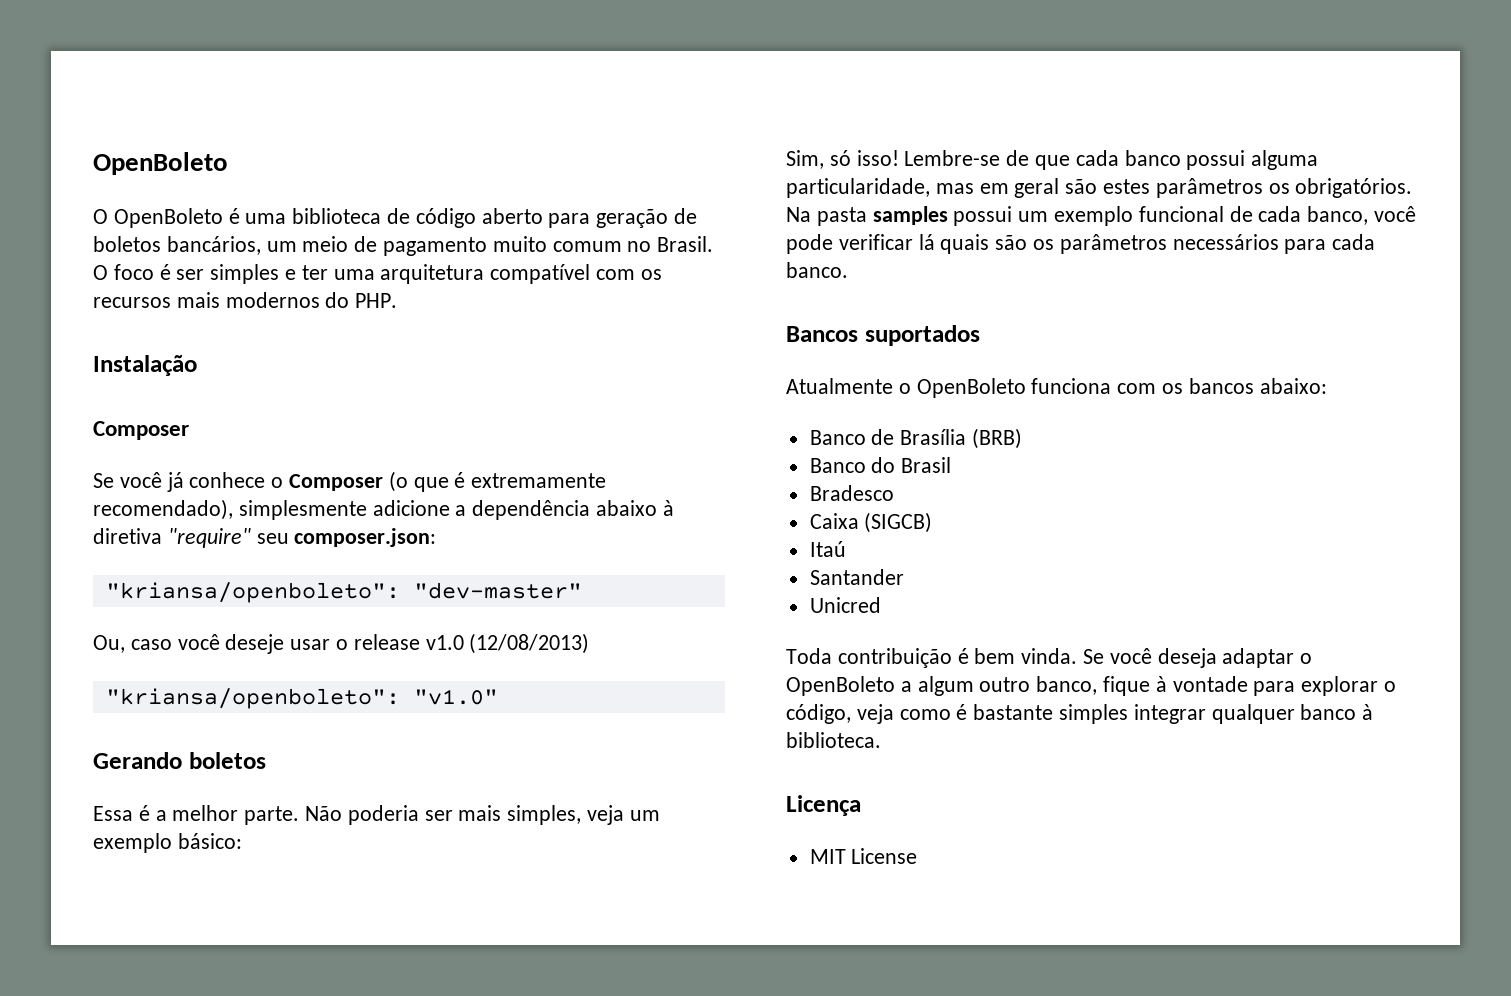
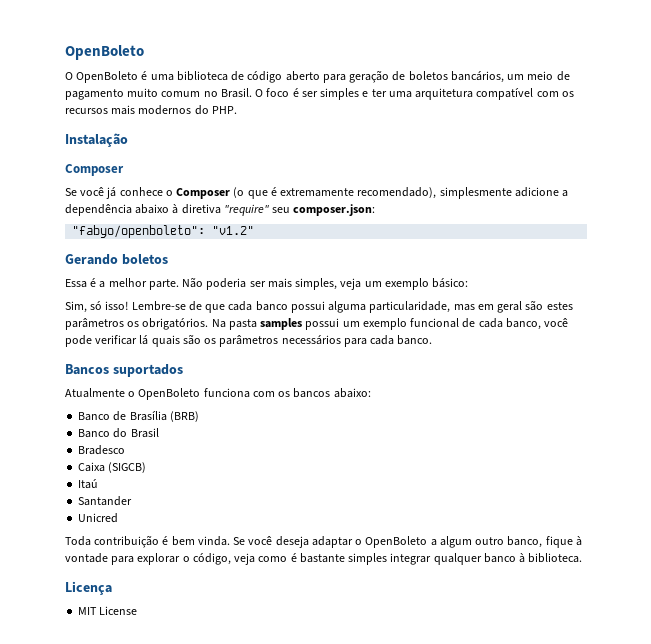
[105,582,582,603] [93,633,590,654] [105,688,498,709] "kriansa/openboleto": "dev-master" // Ou, caso você deseje usar o release v1.0 (12/08/2013) // "kriansa/openboleto": "v1.0" -> [72,225,255,238] "fabyo/openboleto": "v1.2"

